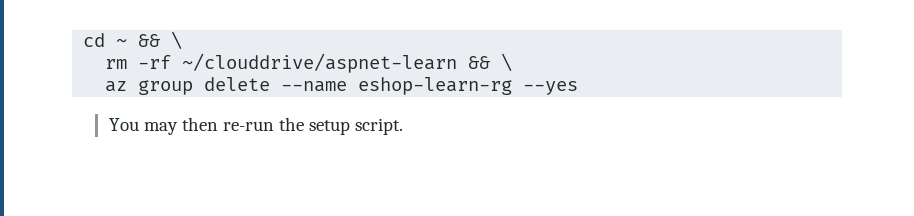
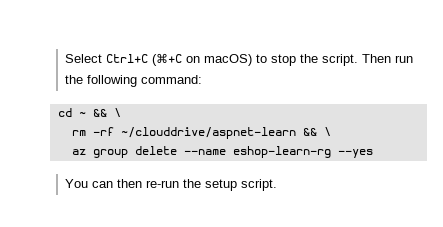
(83, 40) none -> [64,53,413,66] [64,75,202,87] Select Ctrl+C (⌘+C on macOS) to stop the script. Then run the following command: //
[143,122,178,135] may -> [91,181,113,188] can

